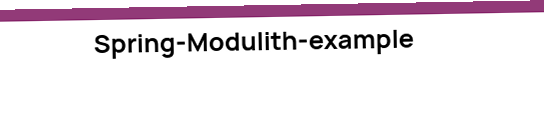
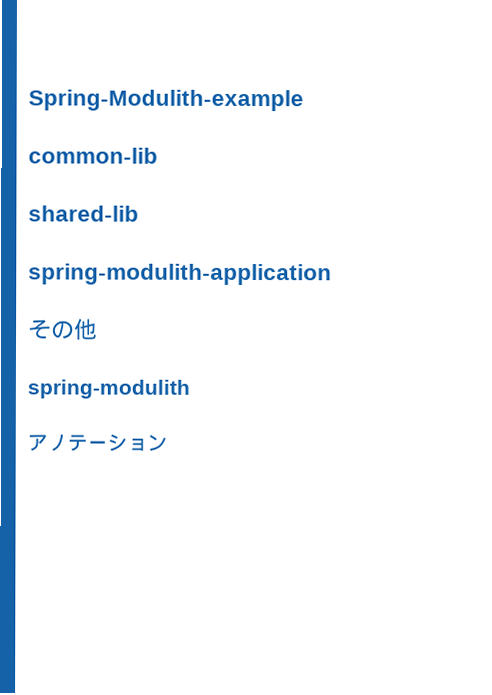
(414, 44) none -> [28,147,158,164] [28,205,139,222] [28,263,332,286] [28,318,98,341] [27,379,190,399] [27,433,168,452] // common-lib // shared-lib // spring-modulith-application // その他 // spring-modulith // アノテーション

